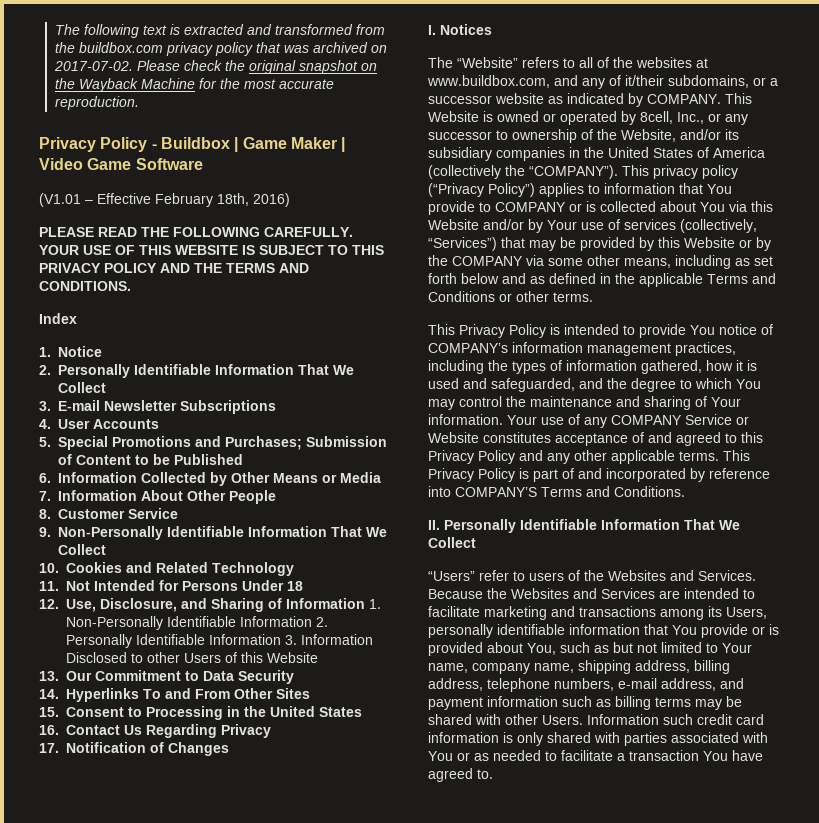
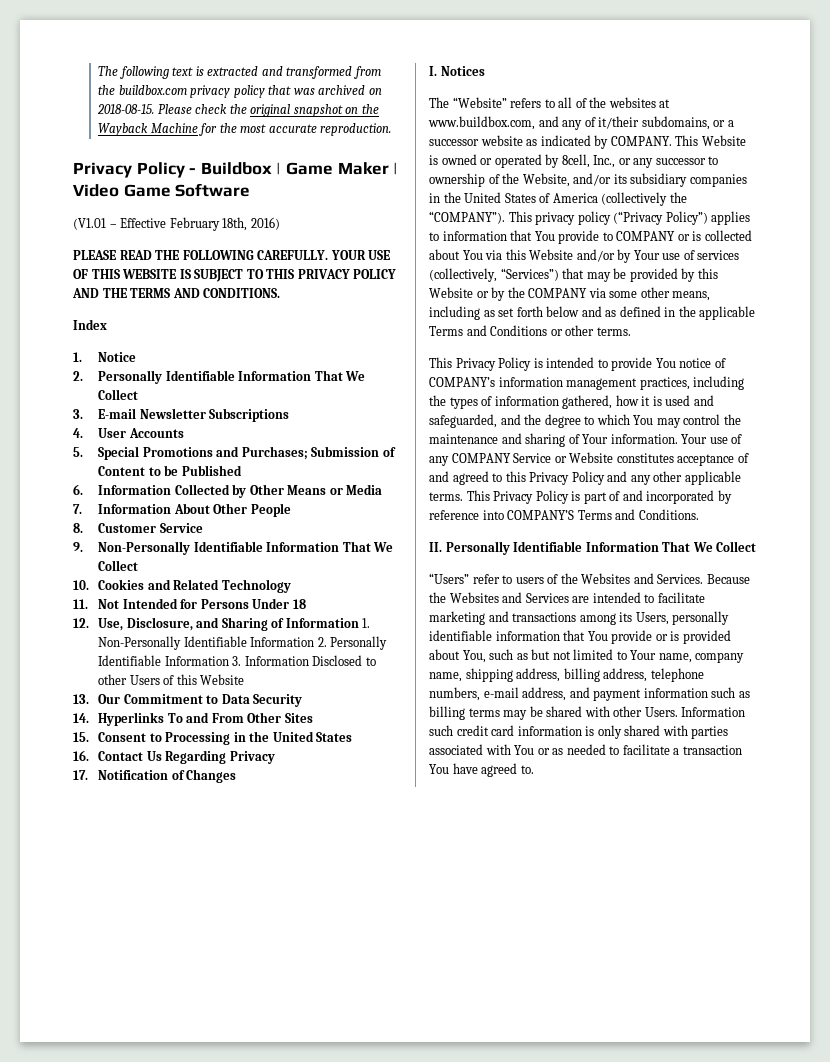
[54,61,134,71] 2017-07-02. -> [97,104,155,114] 2018-08-15.

